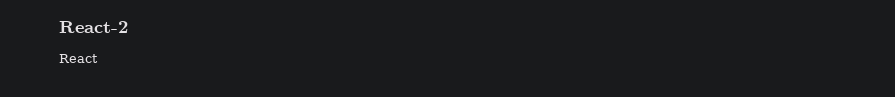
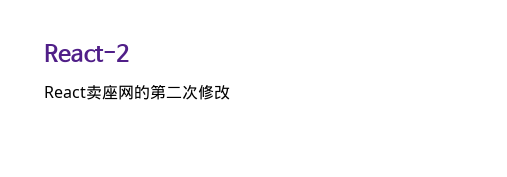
(98, 58) none -> [86,84,230,100] 卖座网的第二次修改

